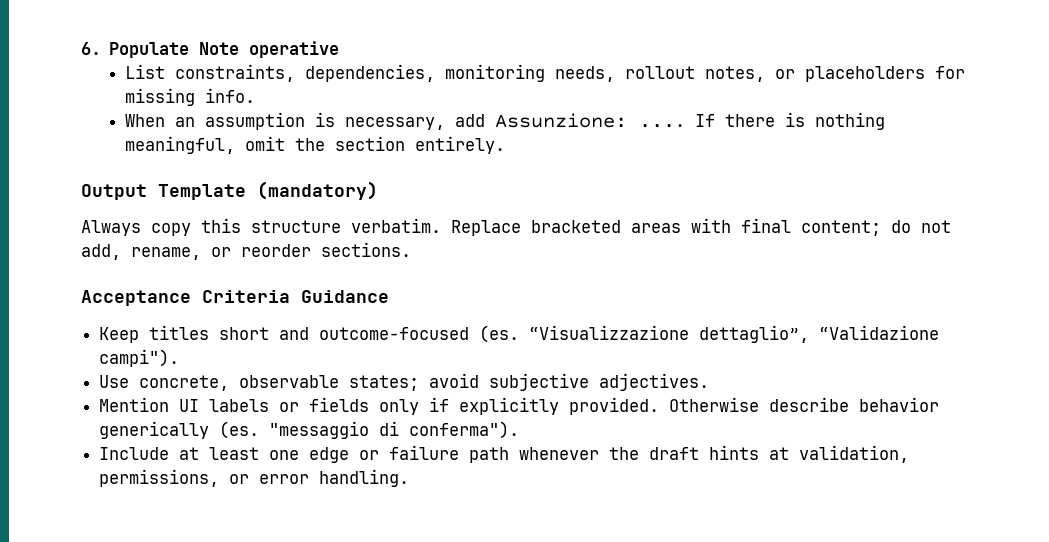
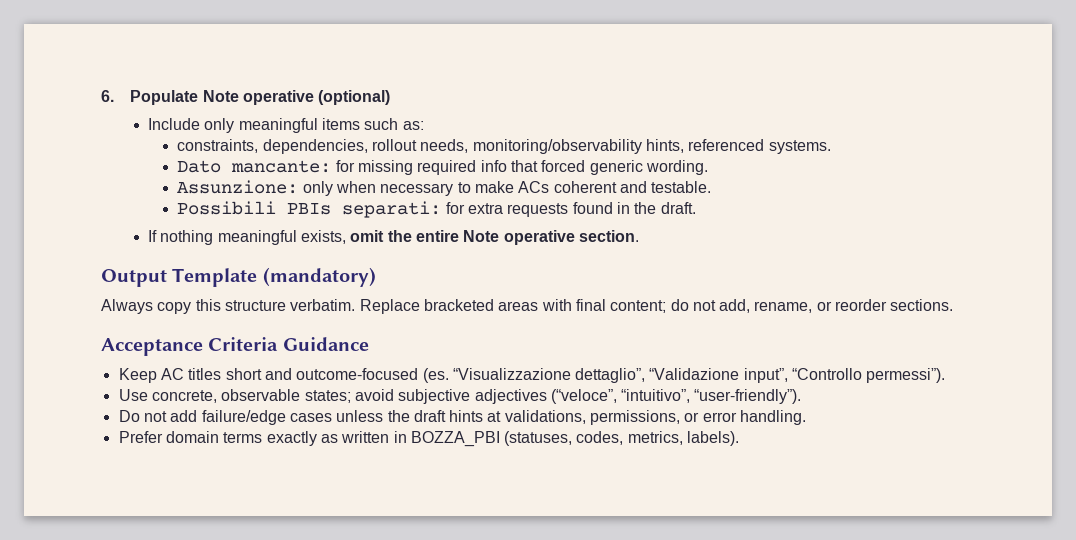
[124,64,965,82] [124,88,255,106] [124,112,885,130] [124,136,505,154] // List constraints, dependencies, monitoring needs, rollout notes, or placeholders for missing info. // When an assumption is necessary, add Assunzione: .... If there is nothing meaningful, omit the section entirely. -> [318,90,391,105] [148,118,424,133] [177,139,831,154] [177,160,708,175] [177,180,712,196] [177,201,696,218] [148,230,639,245] (optional) // Include only meaningful items such as: // constraints, dependencies, rollout needs, monitoring/observability hints, referenced systems. // Dato mancante: for missing required info that forced generic wording. // Assunzione: only when necessary to make ACs coherent and testable. // Possibili PBIs separati: for extra requests found in the draft. // If nothing meaningful exists, omit the entire Note operative section.
(140, 335) none -> [160,368,184,380] AC
[99,349,180,367] campi"). -> [743,368,946,383] input”, “Controllo permessi”).
[599,373,710,391] [99,397,940,415] [99,421,520,439] [99,445,600,463] adjectives. // Mention UI labels or fields only if explicitly provided. Otherwise describe behavior generically (es. "messaggio di conferma"). // Include at least one edge or failure path whenever -> [474,389,802,404] [118,410,384,425] adjectives (“veloce”, “intuitivo”, “user-friendly”). // Do not add failure/edge cases unless
[799,445,910,463] validation, -> [504,410,586,424] validations,
(410, 478) none -> [118,431,740,447] // Prefer domain terms exactly as written in BOZZA_PBI (statuses, codes, metrics, labels).

